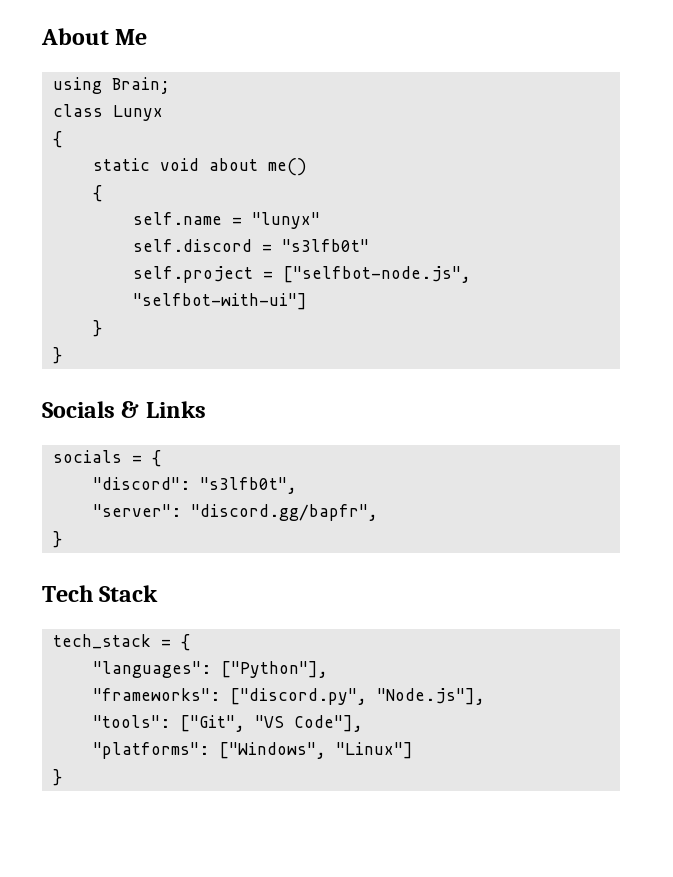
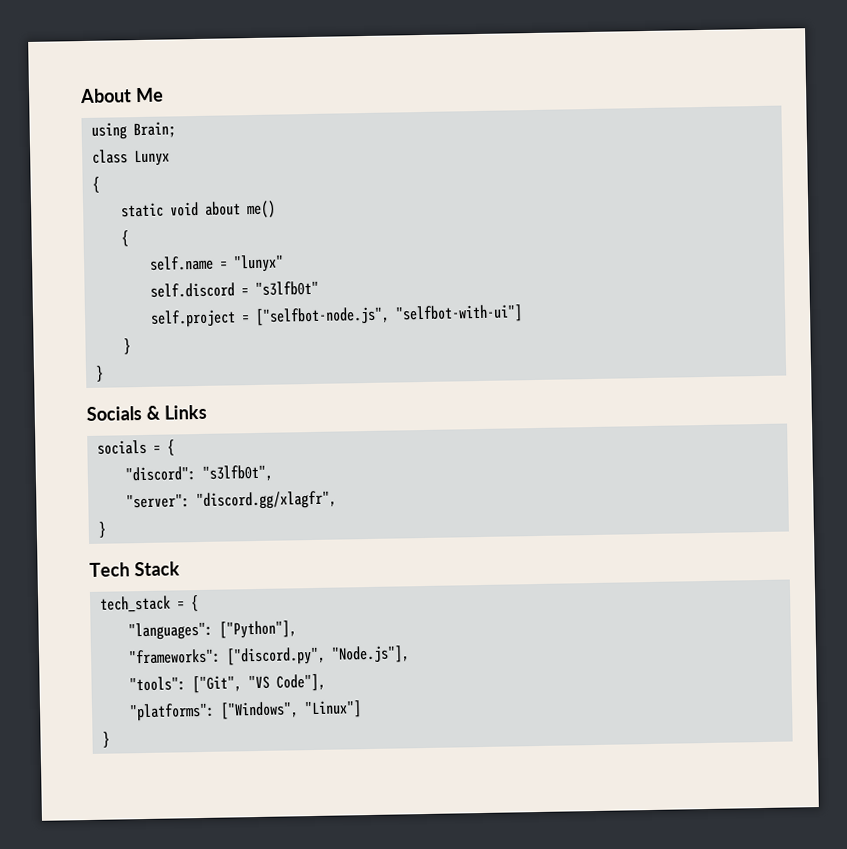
[190,504,378,521] "discord.gg/bapfr", -> [195,490,337,511] "discord.gg/xlagfr",

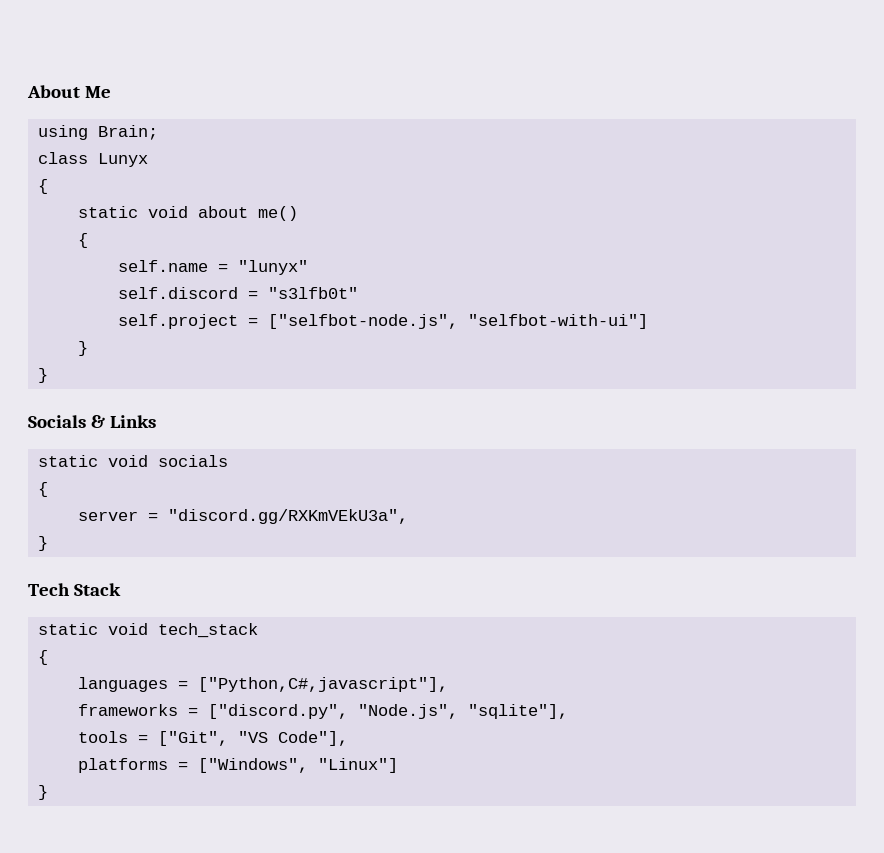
(207, 412) none -> [37,455,148,467] static void
[152,439,175,456] [124,464,273,482] [125,490,337,511] = { // "discord": "s3lfb0t", // "server": "discord.gg/xlagfr", -> [37,482,48,497] [77,509,408,524] // { // server = "discord.gg/RXKmVEkU3a",
(180, 569) none -> [37,623,148,635] static void
[176,595,199,612] [127,620,297,641] [127,645,410,666] [128,676,186,692] = { // "languages": ["Python"], // "frameworks": ["discord.py", "Node.js"], // "tools": -> [37,650,48,665] [77,677,448,692] [77,704,568,719] [77,731,148,743] // { // languages = ["Python,C#,javascript"], // frameworks = ["discord.py", "Node.js", "sqlite"], // tools =
[128,702,215,722] "platforms": -> [77,758,188,773] platforms =

